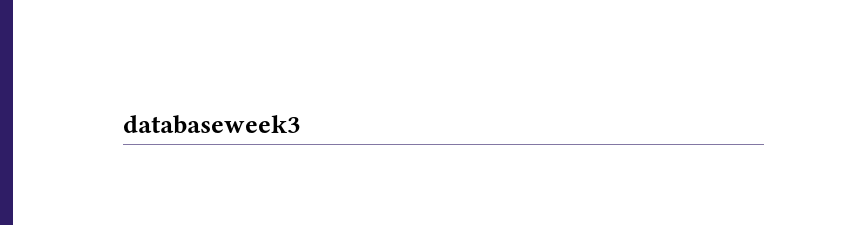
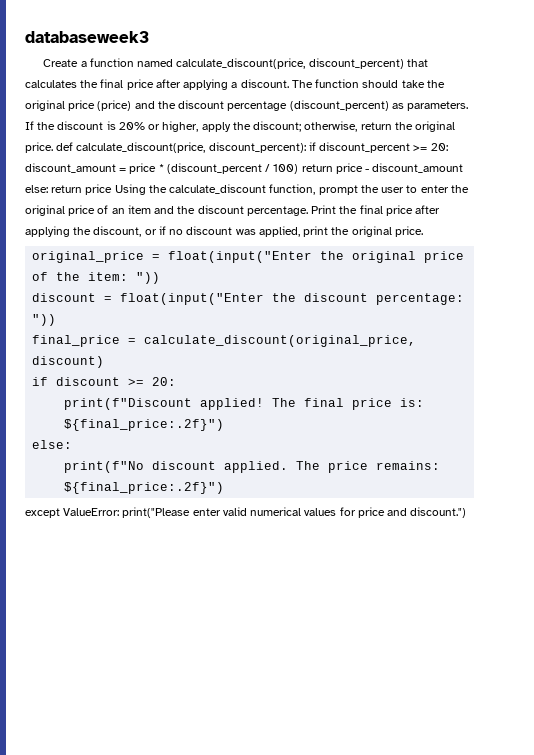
(301, 124) none -> [43,58,428,69] [25,79,445,90] [25,100,469,111] [25,121,456,132] [25,142,448,153] [25,163,464,174] [25,184,469,195] [25,205,441,216] [25,226,423,237] [32,251,465,263] [32,272,161,284] [32,293,465,305] [32,314,57,326] [32,335,417,347] [32,356,105,368] [32,377,177,386] [64,398,425,410] [64,419,225,431] [32,440,73,449] [64,461,441,473] [64,482,225,494] [25,507,467,518] // Create a function named calculate_discount(price, discount_percent) that calculates the final price after applying a discount. The function should take the original price (price) and the discount percentage (discount_percent) as parameters. If the discount is 20% or higher, apply the discount; otherwise, return the original price. def calculate_discount(price, discount_percent): if discount_percent >= 20: discount_amount = price * (discount_percent / 100) return price - discount_amount else: return price Using the calculate_discount function, prompt the user to enter the original price of an item and the discount percentage. Print the final price after applying the discount, or if no discount was applied, print the original price. // original_price = float(input("Enter the original price of the item: ")) // discount = float(input("Enter the discount percentage: ")) // final_price = calculate_discount(original_price, discount) // if discount >= 20: // print(f"Discount applied! The final price is: ${final_price:.2f}") // else: // print(f"No discount applied. The price remains: ${final_price:.2f}") // except ValueError: print("Please enter valid numerical values for price and discount.")

